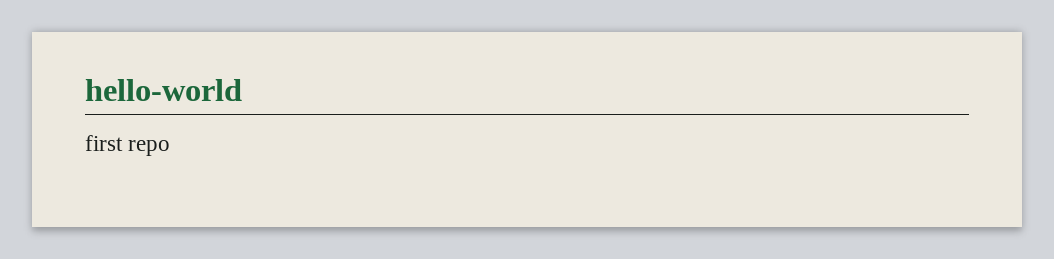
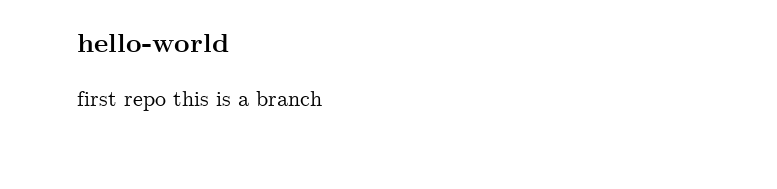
(171, 148) none -> [173,91,322,106] this is a branch

